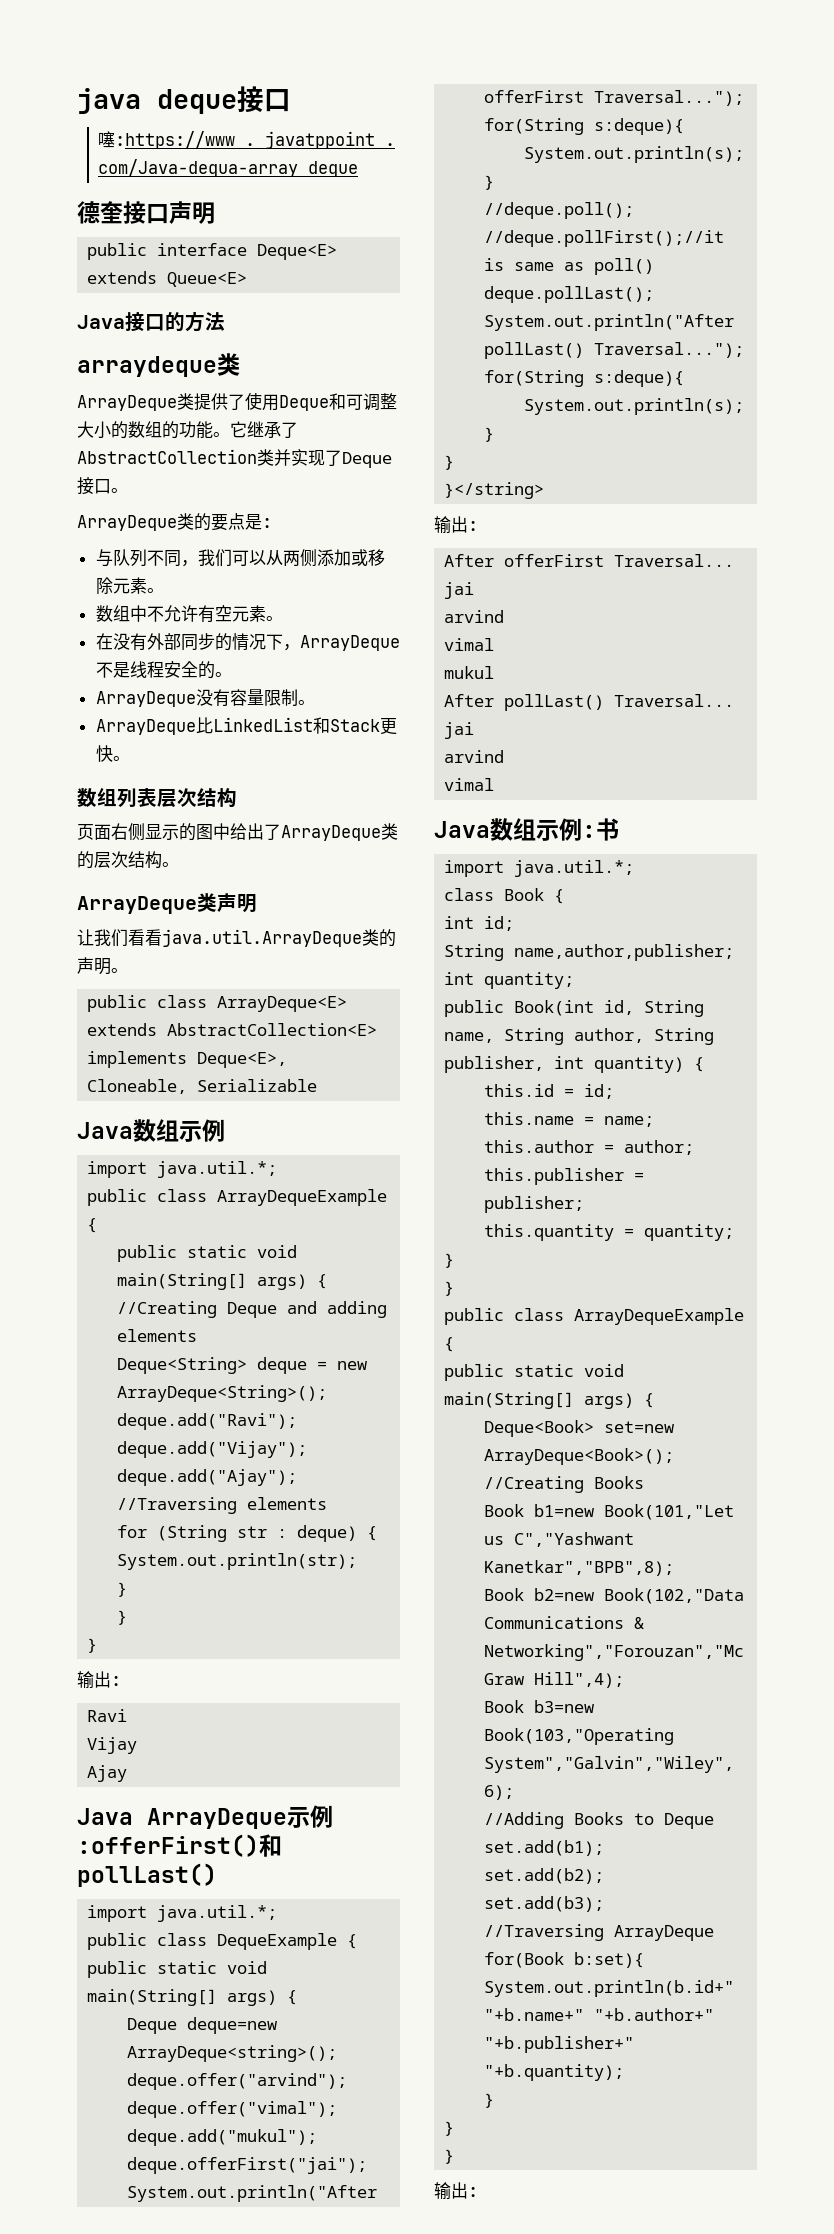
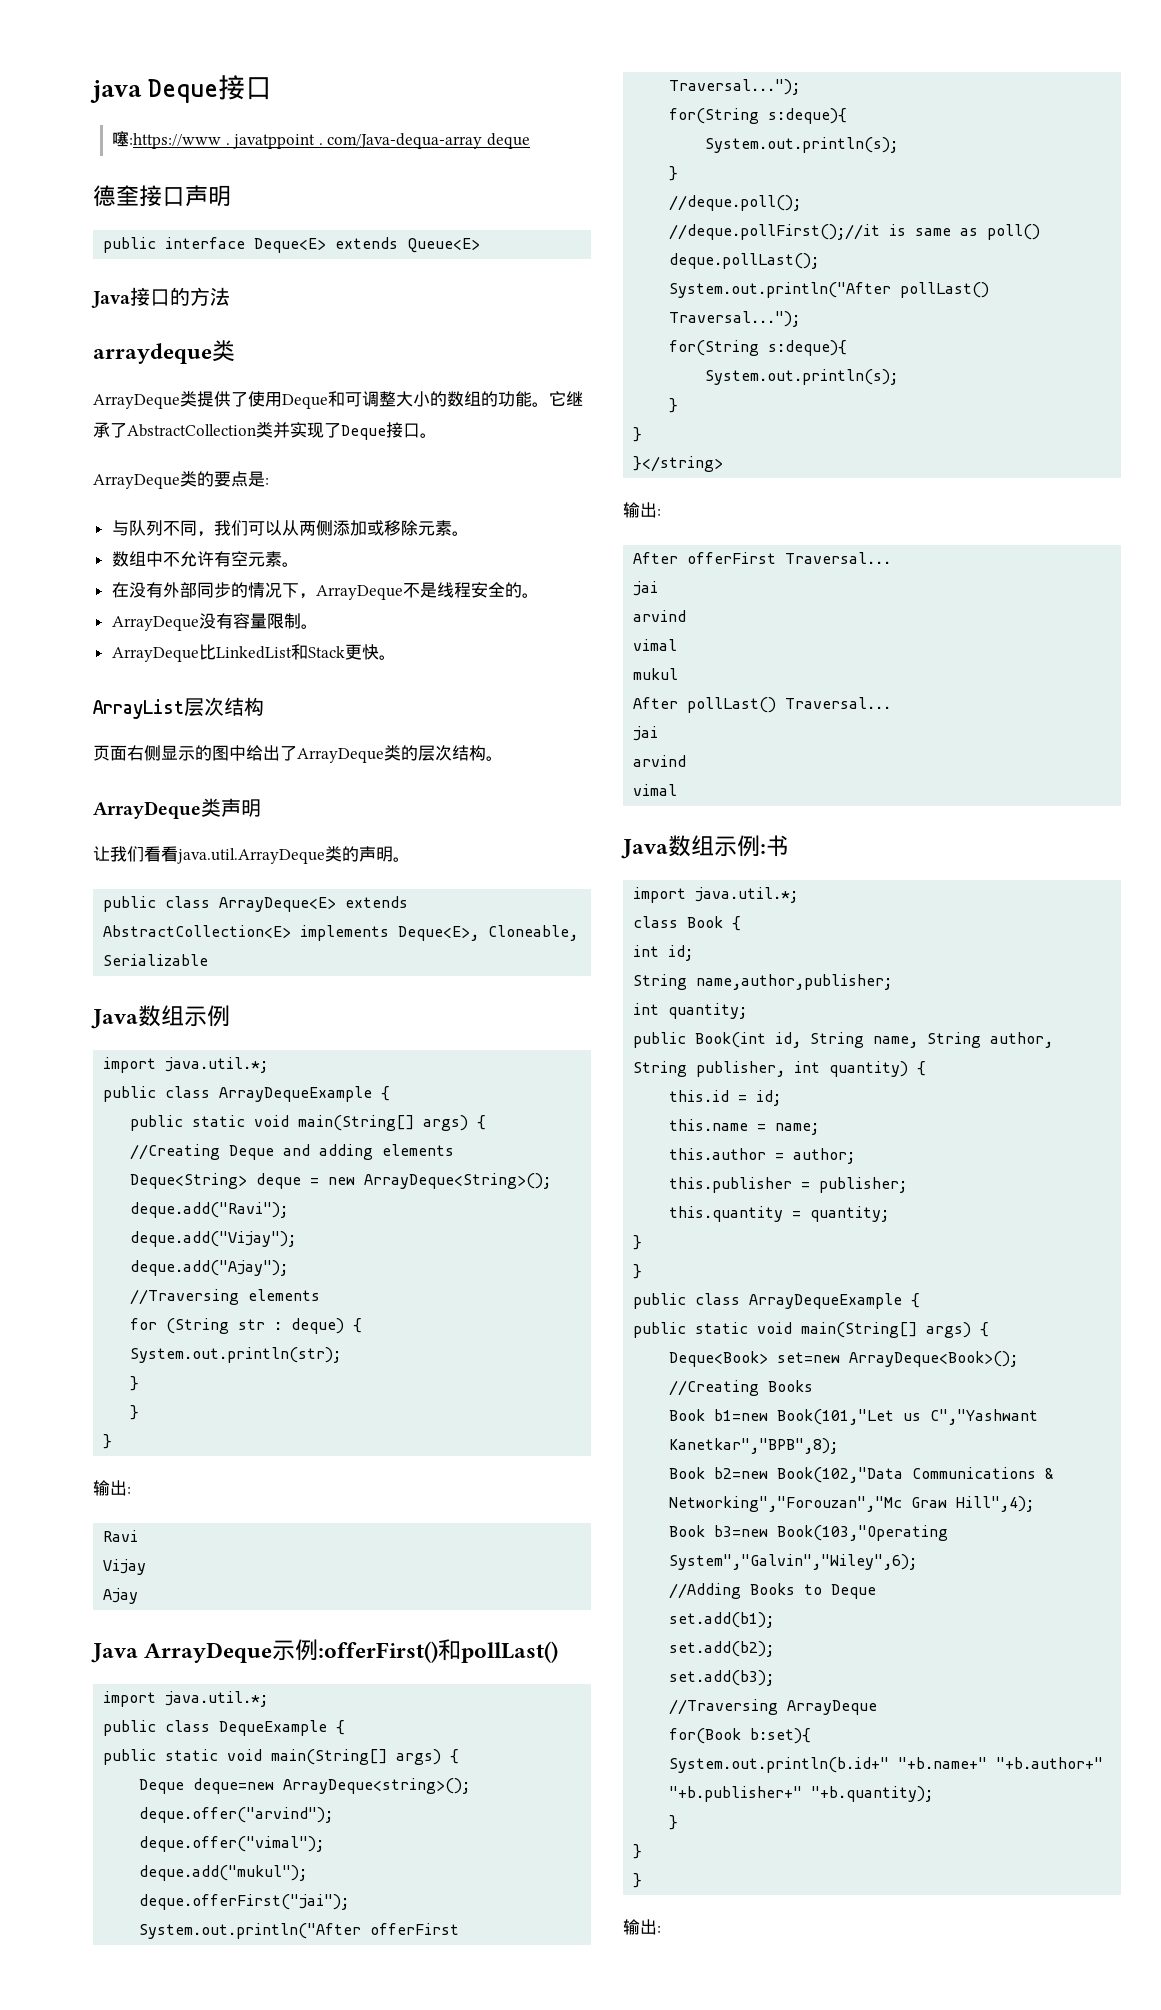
[157,89,237,114] deque -> [148,79,219,103] Deque
[77,787,157,808] 数组列表 -> [93,699,184,719] ArrayList

